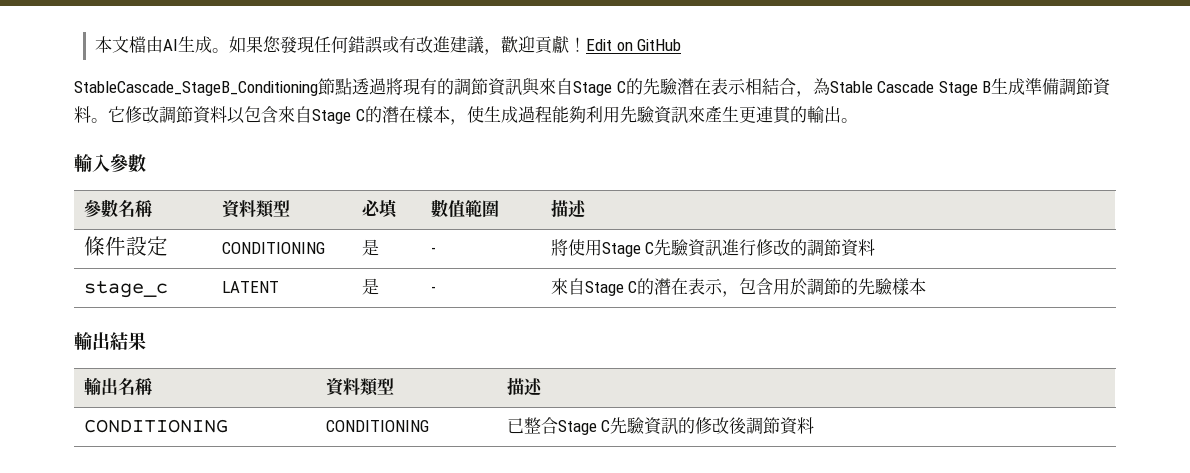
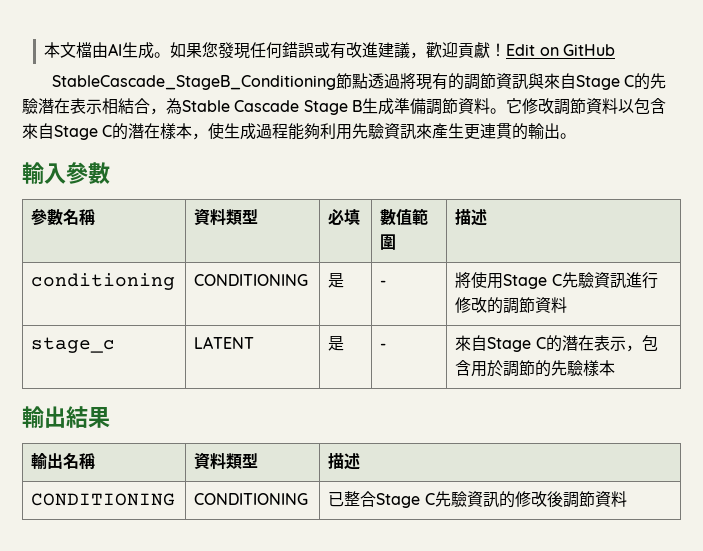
[83,236,168,256] 條件設定 -> [31,273,176,290] conditioning

